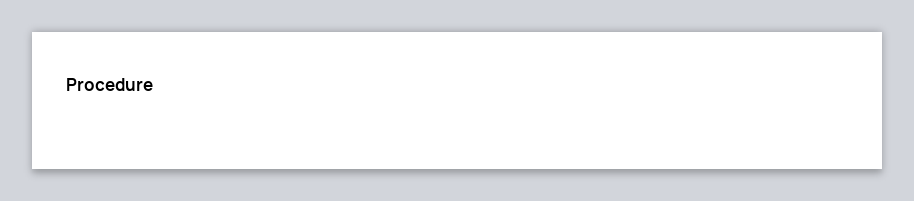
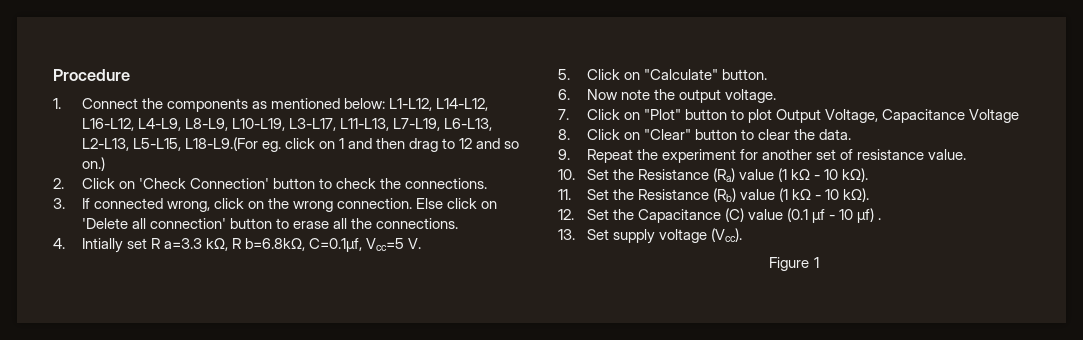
(153, 84) none -> [53,98,488,112] [81,118,492,131] [81,137,520,152] [81,157,105,171] [53,178,487,189] [53,198,498,212] [81,218,458,229] [53,238,422,253] [558,69,767,80] [558,89,776,103] [558,109,1020,123] [558,129,851,140] [558,149,966,163] [558,168,869,182] [558,188,870,202] [558,208,882,223] [558,228,742,244] [769,257,819,271] // 1. Connect the components as mentioned below: L1-L12, L14-L12, L16-L12, L4-L9, L8-L9, L10-L19, L3-L17, L11-L13, L7-L19, L6-L13, L2-L13, L5-L15, L18-L9.(For eg. click on 1 and then drag to 12 and so on.) // 2. Click on 'Check Connection' button to check the connections. // 3. If connected wrong, click on the wrong connection. Else click on 'Delete all connection' button to erase all the connections. // 4. Intially set R a=3.3 kΩ, R b=6.8kΩ, C=0.1µf, Vcc=5 V. // 5. Click on "Calculate" button. // 6. Now note the output voltage. // 7. Click on "Plot" button to plot Output Voltage, Capacitance Voltage // 8. Click on "Clear" button to clear the data. // 9. Repeat the experiment for another set of resistance value. // 10. Set the Resistance (Ra) value (1 kΩ - 10 kΩ). // 11. Set the Resistance (Rb) value (1 kΩ - 10 kΩ). // 12. Set the Capacitance (C) value (0.1 µf - 10 µf) . // 13. Set supply voltage (Vcc). // Figure 1

